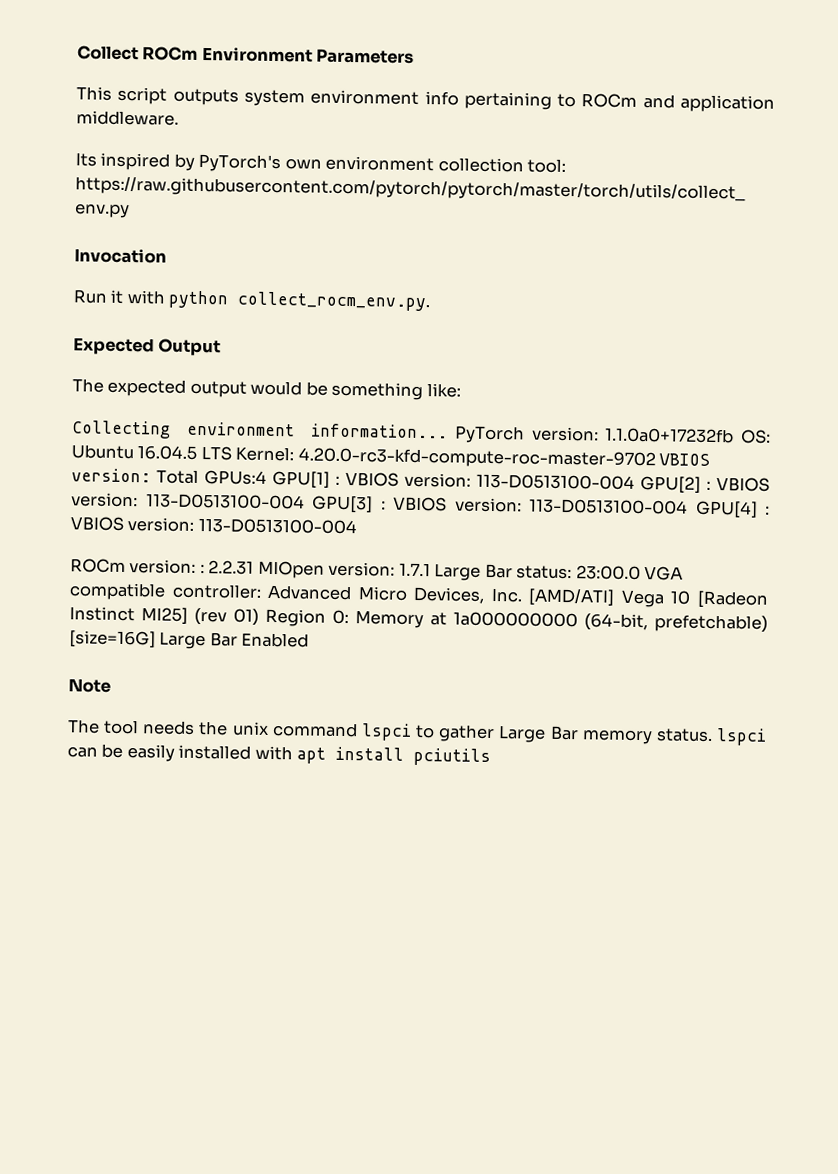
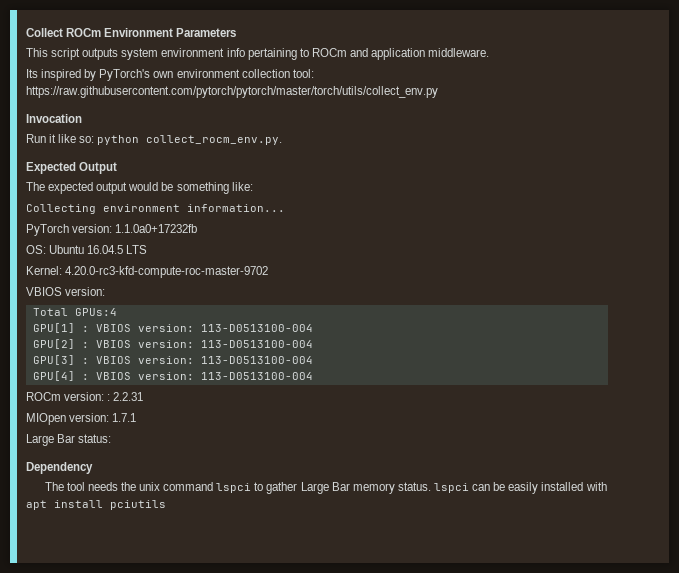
[126,289,166,305] with -> [58,134,95,143] like so:
(449, 431) none -> (285, 208) //
(735, 435) none -> (198, 228) //
(232, 453) none -> (148, 249) //
[659,453,711,466] [71,468,151,483] VBIOS version: -> [26,287,106,296] // VBIOS version: //
(267, 477) none -> (117, 312) //
(635, 481) none -> (313, 328) //
(305, 501) none -> (313, 344) //
(688, 506) none -> (313, 360) //
(255, 567) none -> (144, 396) //
(431, 569) none -> (137, 417) //
[575,565,684,581] [69,582,768,609] [69,606,768,633] [69,630,310,650] [68,678,111,693] 23:00.0 VGA compatible controller: Advanced Micro Devices, Inc. [AMD/ATI] Vega 10 [Radeon Instinct MI25] (rev 01) Region 0: Memory at 1a000000000 (64-bit, prefetchable) [size=16G] Large Bar Enabled // Note -> [26,462,93,474] // Dependency

